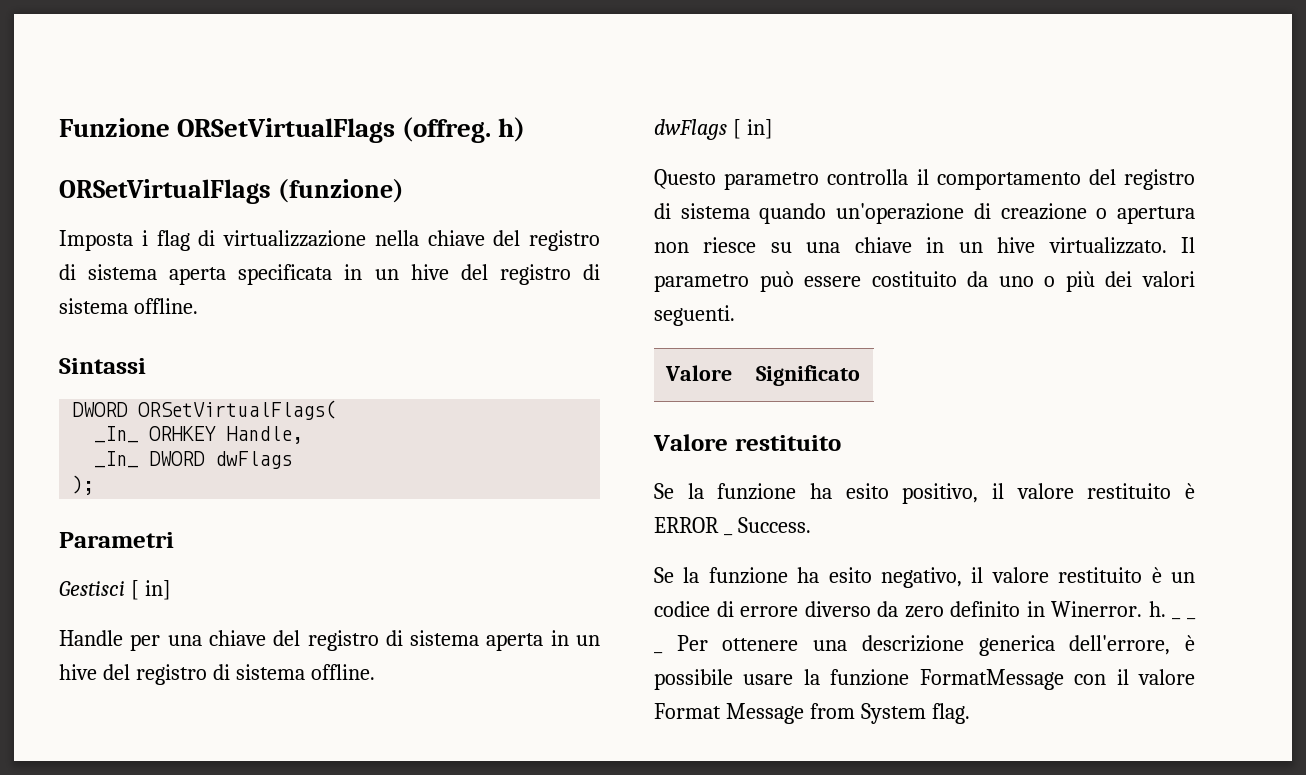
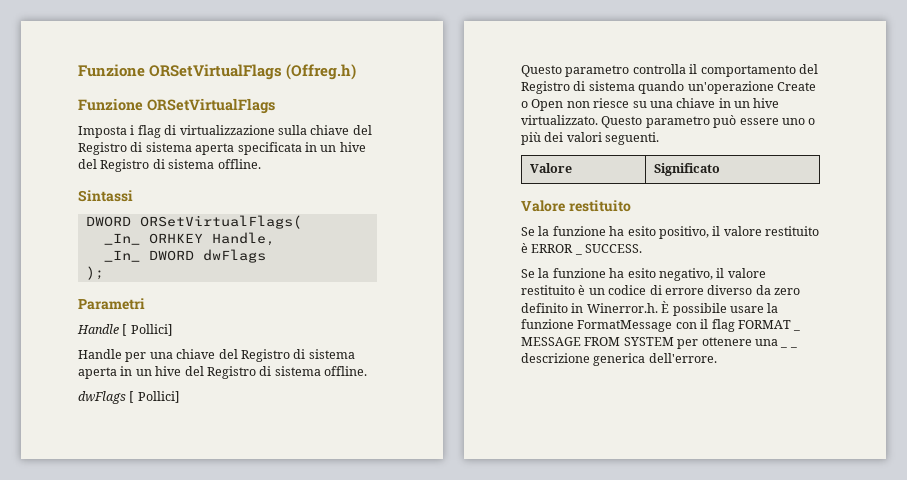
[59,117,526,143] [59,179,404,204] Funzione ORSetVirtualFlags (offreg. h) // ORSetVirtualFlags (funzione) -> [78,64,357,80] [78,98,275,114] Funzione ORSetVirtualFlags (Offreg.h) // Funzione ORSetVirtualFlags
[374,230,600,251] nella chiave del registro -> [277,125,372,135] [78,142,127,155] sulla chiave del Registro
[499,264,571,285] registro -> [100,159,150,172] Registro
[59,580,171,600] Gestisci [ in] -> [77,324,173,336] Handle [ Pollici]
[307,630,379,651] registro -> [240,349,290,362] Registro
[135,664,207,685] registro -> [206,366,256,379] Registro
[746,119,773,139] in] -> [137,391,180,403] Pollici]
[1124,169,1195,190] registro -> [521,81,570,94] Registro
[973,203,1195,224] di creazione o apertura -> [776,82,816,91] [521,99,564,111] Create o Open
[1181,237,1195,253] Il -> [601,116,643,128] Questo
[871,271,989,287] costituito da -> (779, 121) none
[737,517,811,533] Success. -> [585,244,643,253] SUCCESS.
[1051,601,1166,617] [1172,617,1196,620] [654,651,663,654] [676,635,1195,656] Winerror. h. _ _ _ Per ottenere una descrizione generica dell'errore, è -> [586,301,670,313] Winerror.h. È
[1138,669,1195,685] [654,703,970,724] valore Format Message from System flag. -> [711,319,791,332] [793,329,801,331] [521,337,778,349] [780,346,797,348] [521,353,717,366] flag FORMAT _ MESSAGE FROM SYSTEM per ottenere una _ _ descrizione generica dell'errore.

